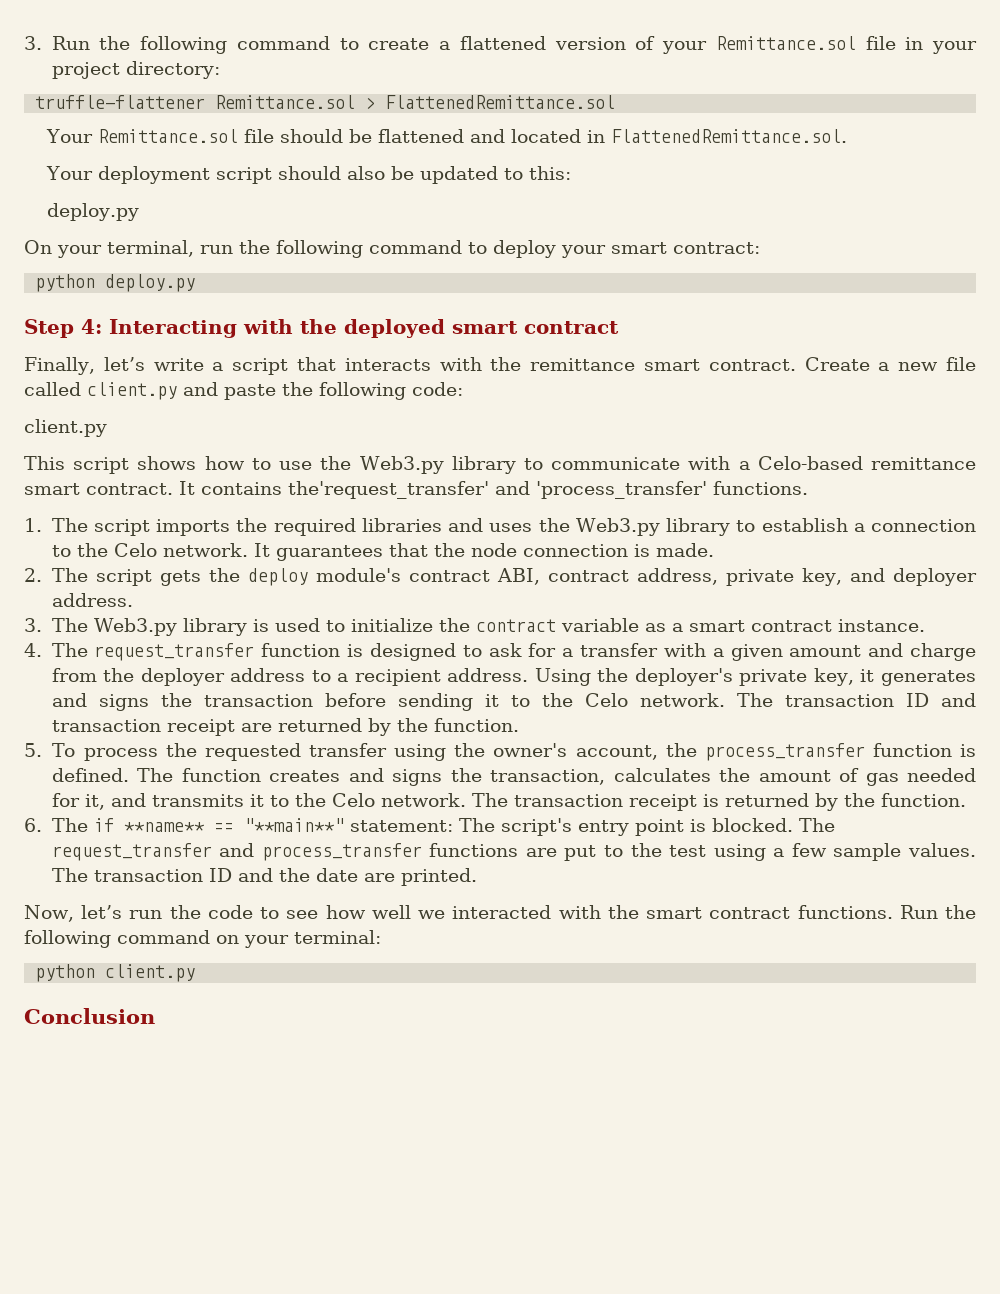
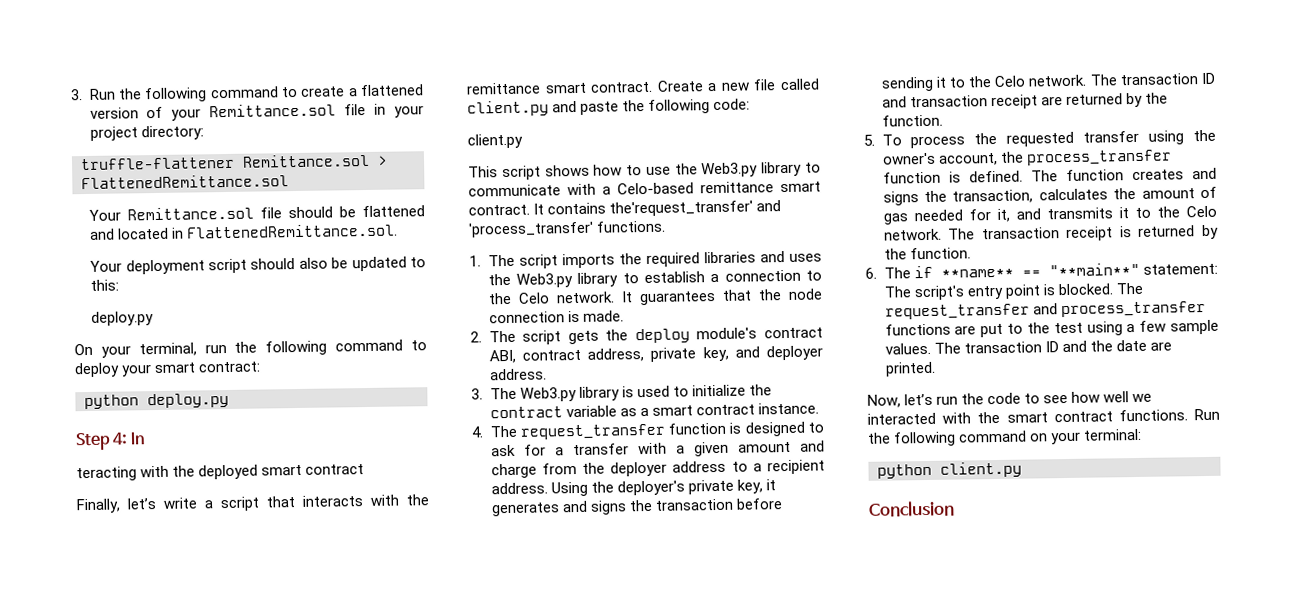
[109,319,237,338] Interacting -> [130,432,146,445] [76,466,137,482] In // teracting

